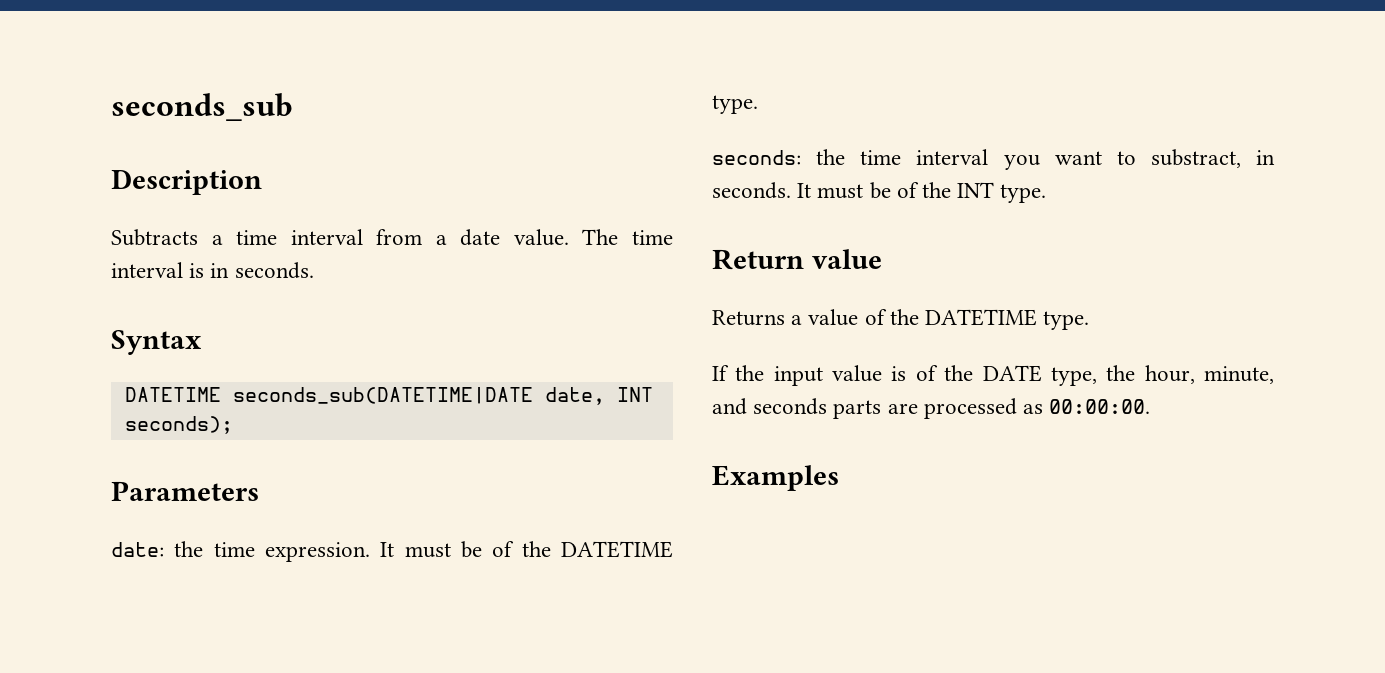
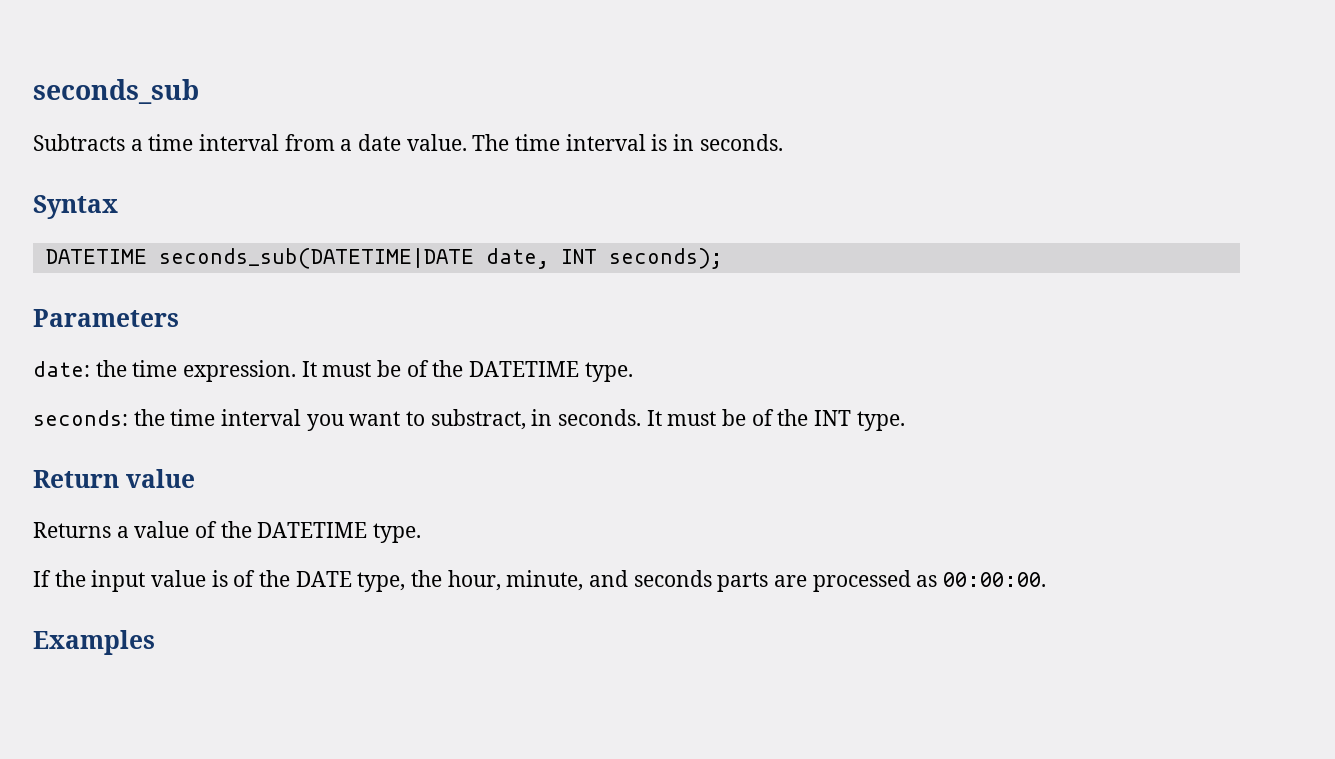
[111,169,262,195] // Description -> (199, 91) none

